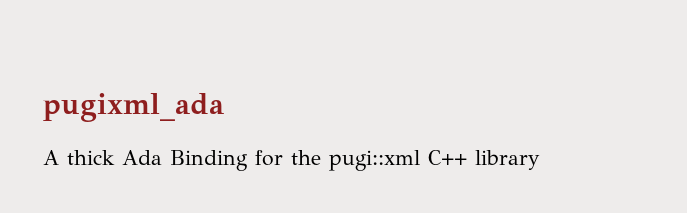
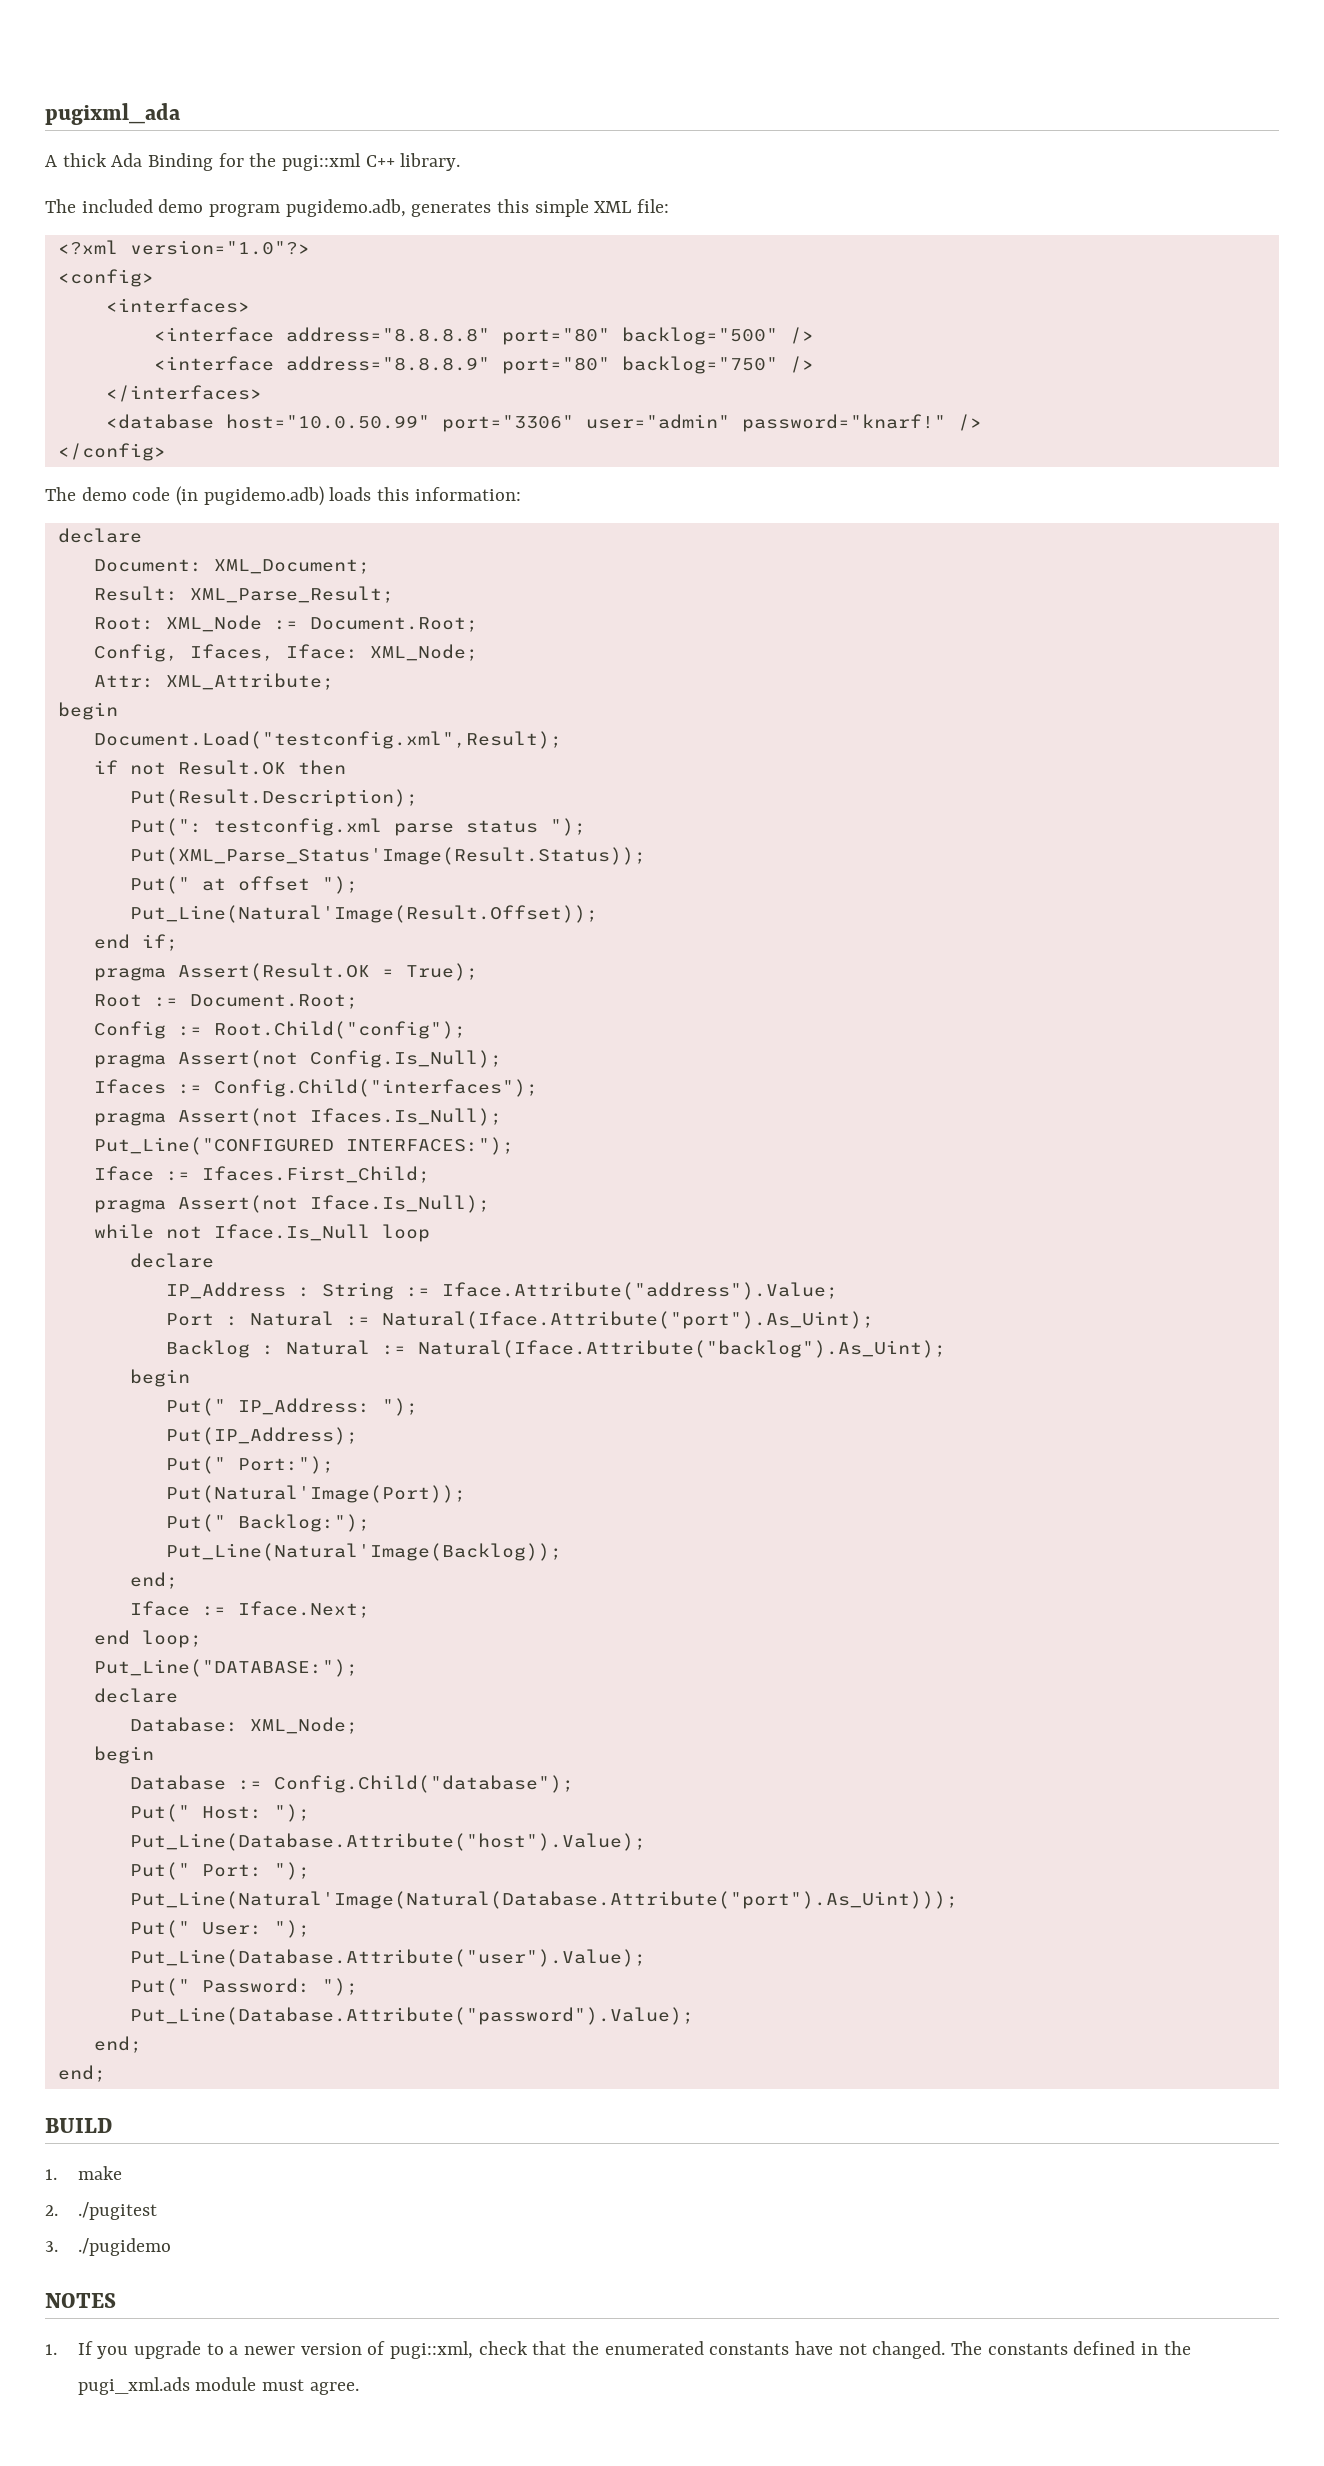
[475,150,540,170] library -> [400,153,461,171] [45,199,670,217] [57,240,310,255] [57,269,154,287] [105,298,250,313] [153,327,814,345] [153,356,814,374] [105,385,262,402] [105,414,982,432] [57,443,166,461] [45,486,521,506] [57,528,142,543] [93,559,370,574] [93,586,394,603] [93,615,478,632] [93,644,478,662] [93,673,334,690] [57,702,118,720] [93,731,562,749] [93,760,346,775] [129,789,418,807] [129,818,586,836] [129,847,646,865] [129,876,358,894] [129,905,598,923] [93,934,178,951] [93,963,478,981] [93,994,358,1009] [93,1021,466,1039] [93,1050,502,1068] [93,1079,538,1097] [93,1108,502,1126] [93,1137,514,1155] [93,1166,430,1183] [93,1195,490,1213] [93,1224,430,1242] [129,1253,214,1268] [165,1282,838,1300] [165,1311,874,1329] [165,1340,946,1358] [129,1369,190,1387] [165,1398,418,1416] [165,1427,358,1445] [165,1456,334,1474] [165,1485,466,1503] [165,1514,370,1532] [165,1543,562,1561] [129,1572,178,1589] [129,1601,370,1618] [93,1630,202,1648] [93,1659,358,1677] [93,1688,178,1703] [129,1717,358,1734] [93,1746,154,1764] [129,1775,574,1793] [129,1804,310,1822] [129,1833,646,1851] [129,1862,310,1880] [129,1891,958,1909] [129,1920,310,1938] [129,1949,646,1967] [129,1978,358,1996] [129,2007,694,2025] [93,2036,142,2053] [57,2065,106,2082] [45,2118,112,2133] [45,2166,122,2180] [45,2202,157,2220] [45,2238,171,2256] [45,2293,116,2308] [45,2341,1191,2359] [77,2377,359,2395] library. // The included demo program pugidemo.adb, generates this simple XML file: // <?xml version="1.0"?> // <config> // <interfaces> // <interface address="8.8.8.8" port="80" backlog="500" /> // <interface address="8.8.8.9" port="80" backlog="750" /> // </interfaces> // <database host="10.0.50.99" port="3306" user="admin" password="knarf!" /> // </config> // The demo code (in pugidemo.adb) loads this information: // declare // Document: XML_Document; // Result: XML_Parse_Result; // Root: XML_Node := Document.Root; // Config, Ifaces, Iface: XML_Node; // Attr: XML_Attribute; // begin // Document.Load("testconfig.xml",Result); // if not Result.OK then // Put(Result.Description); // Put(": testconfig.xml parse status "); // Put(XML_Parse_Status'Image(Result.Status)); // Put(" at offset "); // Put_Line(Natural'Image(Result.Offset)); // end if; // pragma Assert(Result.OK = True); // Root := Document.Root; // Config := Root.Child("config"); // pragma Assert(not Config.Is_Null); // Ifaces := Config.Child("interfaces"); // pragma Assert(not Ifaces.Is_Null); // Put_Line("CONFIGURED INTERFACES:"); // Iface := Ifaces.First_Child; // pragma Assert(not Iface.Is_Null); // while not Iface.Is_Null loop // declare // IP_Address : String := Iface.Attribute("address").Value; // Port : Natural := Natural(Iface.Attribute("port").As_Uint); // Backlog : Natural := Natural(Iface.Attribute("backlog").As_Uint); // begin // Put(" IP_Address: "); // Put(IP_Address); // Put(" Port:"); // Put(Natural'Image(Port)); // Put(" Backlog:"); // Put_Line(Natural'Image(Backlog)); // end; // Iface := Iface.Next; // end loop; // Put_Line("DATABASE:"); // declare // Database: XML_Node; // begin // Database := Config.Child("database"); // Put(" Host: "); // Put_Line(Database.Attribute("host").Value); // Put(" Port: "); // Put_Line(Natural'Image(Natural(Database.Attribute("port").As_Uint))); // Put(" User: "); // Put_Line(Database.Attribute("user").Value); // Put(" Password: "); // Put_Line(Database.Attribute("password").Value); // end; // end; // BUILD // 1. make // 2. ./pugitest // 3. ./pugidemo // NOTES // 1. If you upgrade to a newer version of pugi::xml, check that the enumerated constants have not changed. The constants defined in the pugi_xml.ads module must agree.

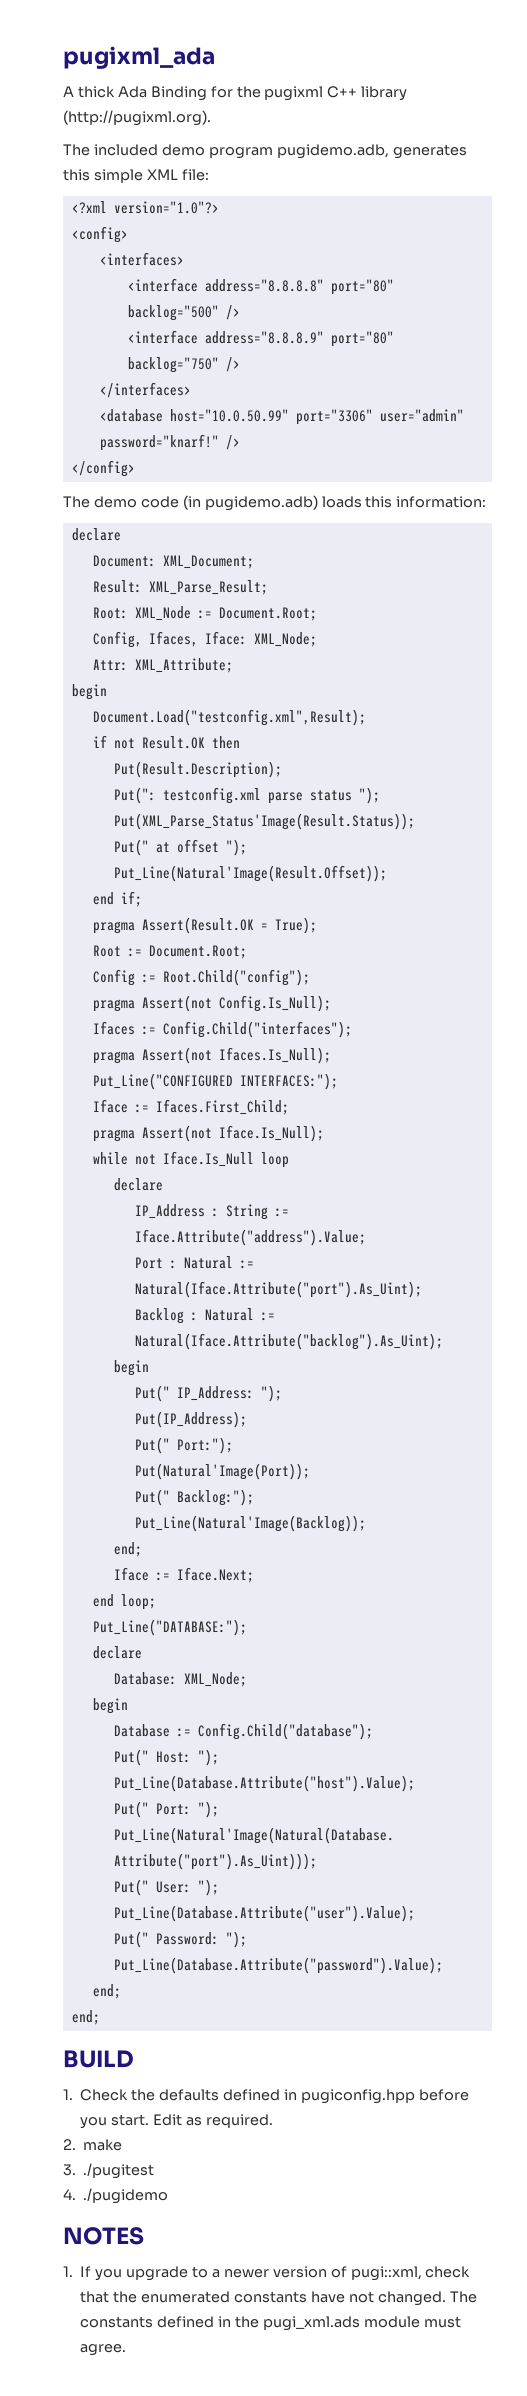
[282,153,461,171] pugi::xml C++ library. -> [264,86,408,101] [63,110,211,126] pugixml C++ library (http://pugixml.org).
(57, 2174) none -> [80,2089,469,2104] [80,2114,273,2129] [63,2139,76,2150] Check the defaults defined in pugiconfig.hpp before you start. Edit as required. // 2.
[45,2205,58,2216] 2. -> [63,2164,76,2176] 3.
[45,2241,58,2252] 3. -> [63,2189,76,2200] 4.

